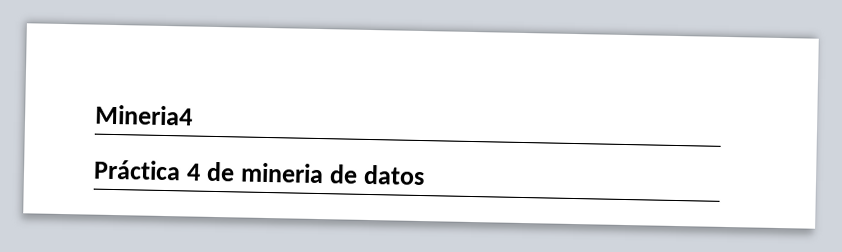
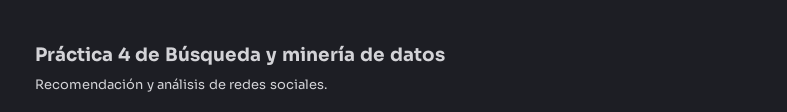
[94,104,193,126] Mineria4 // -> (35, 53) none
[240,162,325,184] mineria -> [164,45,355,66] Búsqueda y minería
(426, 175) none -> [35,78,327,92] // Recomendación y análisis de redes sociales.

